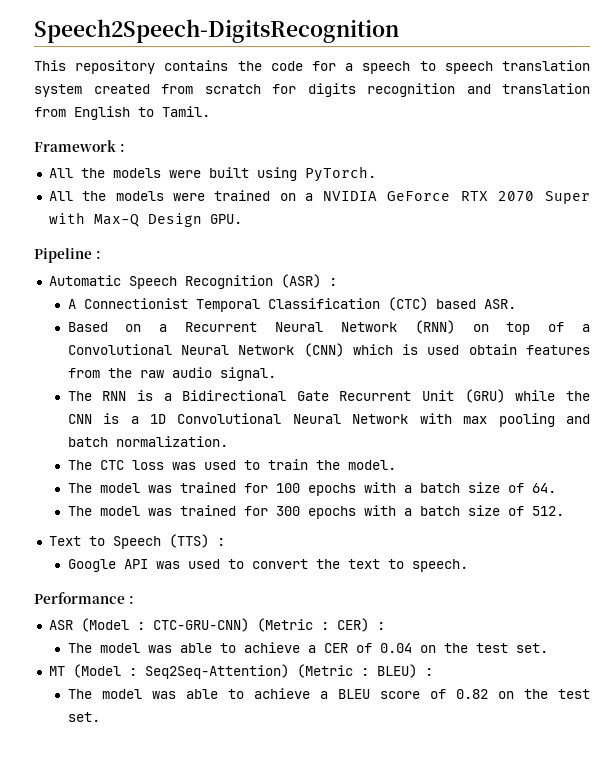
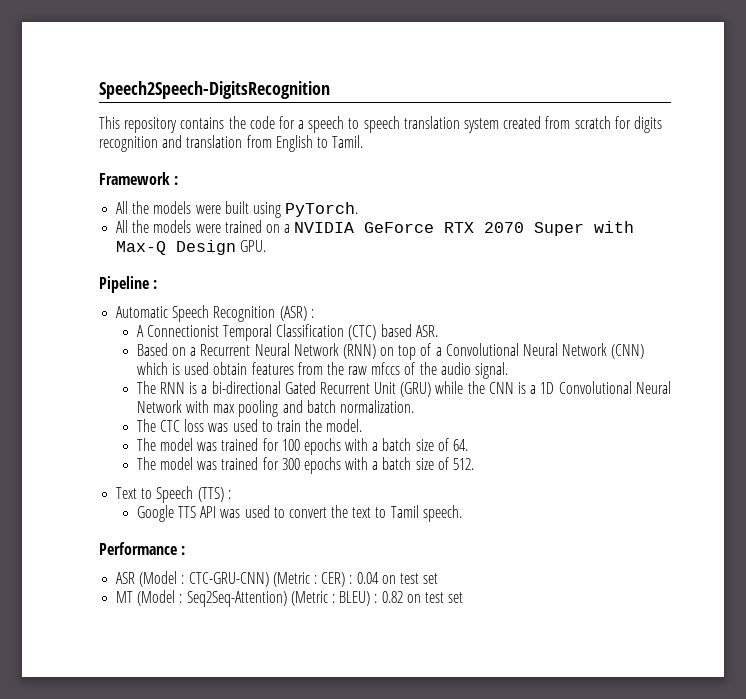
(164, 374) none -> [371,362,437,375] mfccs of the
[182,390,329,401] Bidirectional Gate -> [211,381,316,394] bi-directional Gated
(116, 565) none -> [177,506,196,518] TTS
(404, 564) none -> [390,505,419,518] Tamil
[67,642,548,653] // The model was able to achieve a CER of 0.04 on the test set. -> [356,572,439,584] 0.04 on test set
[67,688,591,699] [67,712,100,722] // The model was able to achieve a BLEU score of 0.82 on the test set. -> [381,591,464,603] 0.82 on test set

